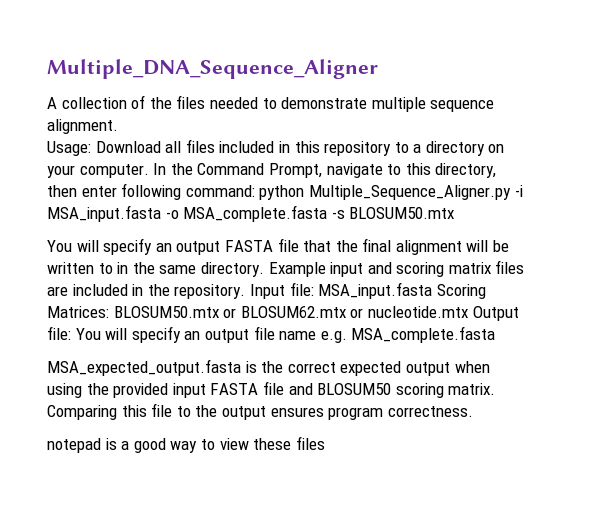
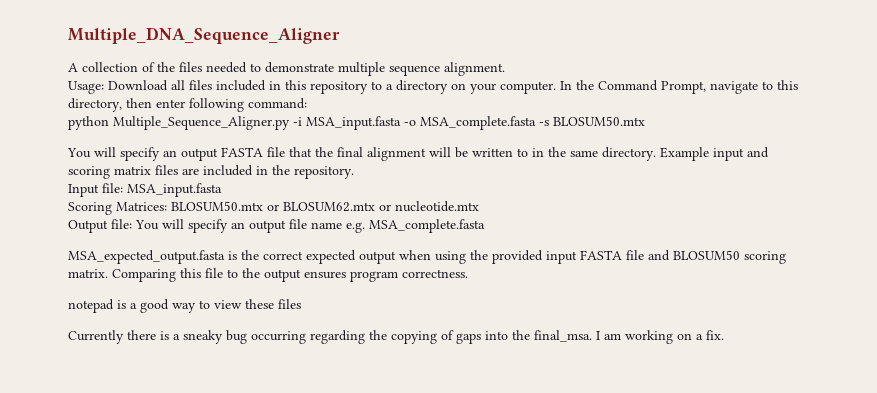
(255, 191) none -> (307, 103) //
(246, 291) none -> (354, 172) //
(433, 290) none -> (222, 190) //
(468, 312) none -> (479, 206) //
(325, 443) none -> [68,330,724,344] // Currently there is a sneaky bug occurring regarding the copying of gaps into the final_msa. I am working on a fix.

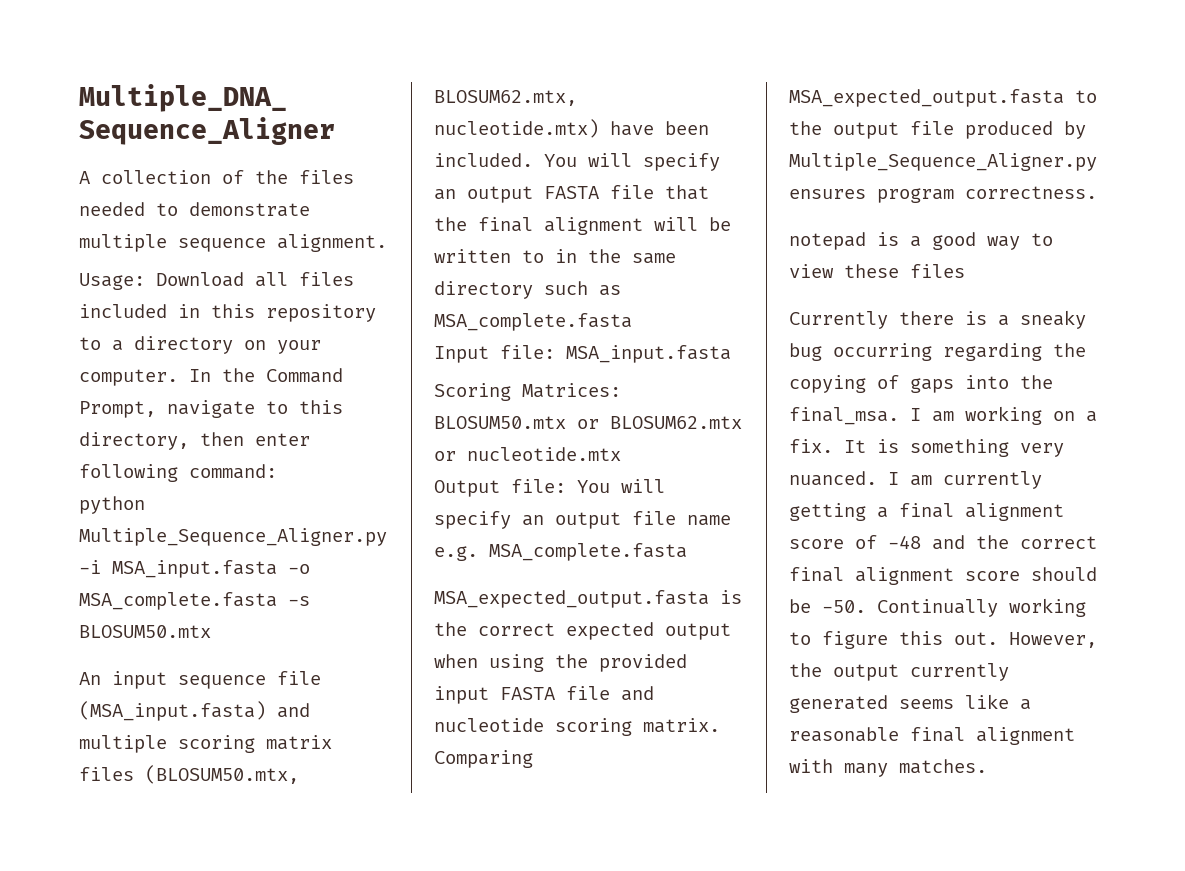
(645, 121) none -> [79,671,321,689] [79,701,310,721] [79,735,332,753] [79,765,299,784] [434,90,577,106] [434,119,709,138] [434,153,533,167] An input sequence file (MSA_input.fasta) and multiple scoring matrix files (BLOSUM50.mtx, BLOSUM62.mtx, nucleotide.mtx) have been included.
[602,147,769,161] [68,165,354,179] directory. Example input and scoring matrix files are included in the repository. -> [434,281,621,299] [434,313,632,331] directory such as MSA_complete.fasta
[673,250,740,260] BLOSUM50 -> [434,718,544,732] nucleotide
[180,268,223,278] this file -> [789,89,1064,107] MSA_expected_output.fasta
(301, 275) none -> [910,121,1086,139] [789,153,1097,171] file produced by Multiple_Sequence_Aligner.py
(724, 335) none -> [844,439,1064,457] [789,471,1042,489] [789,503,1064,521] [789,535,1097,550] [789,567,1097,585] [789,598,1086,617] [789,631,1097,649] [789,663,1009,681] [789,694,1031,713] [789,727,1075,745] [789,759,987,777] It is something very nuanced. I am currently getting a final alignment score of -48 and the correct final alignment score should be -50. Continually working to figure this out. However, the output currently generated seems like a reasonable final alignment with many matches.

